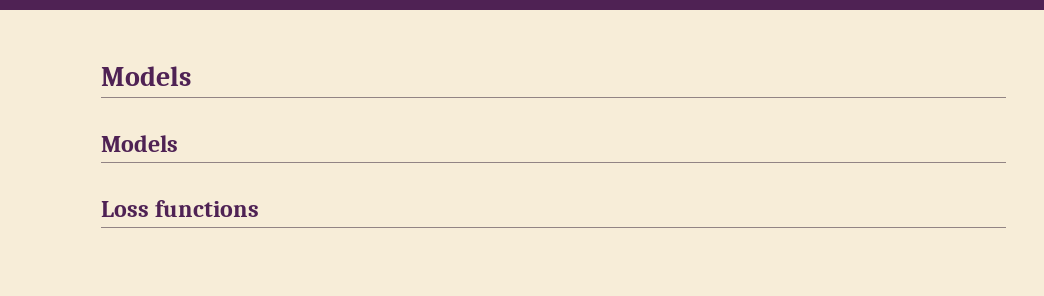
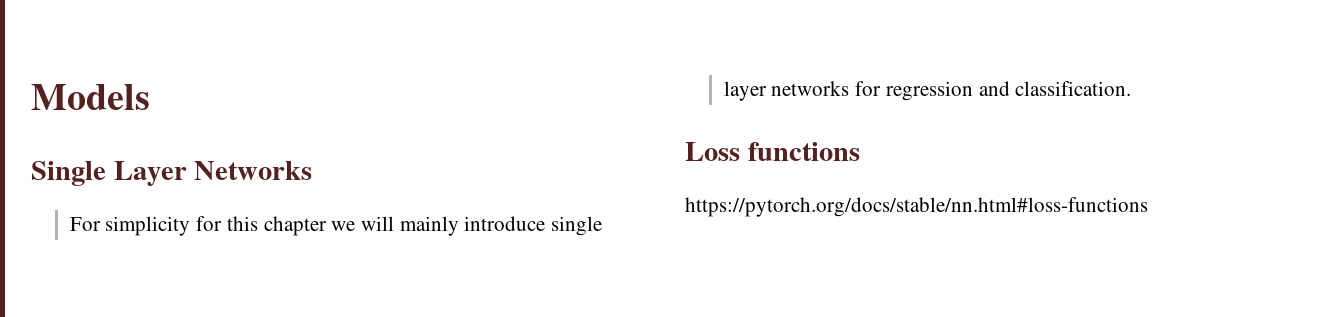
[101,66,191,86] [101,135,178,152] Models // Models -> [31,84,150,110] [31,161,313,186] [69,216,602,236] [723,81,1132,101] Models // Single Layer Networks // For simplicity for this chapter we will mainly introduce single layer networks for regression and classification.
(260, 208) none -> [685,197,1148,217] // https://pytorch.org/docs/stable/nn.html#loss-functions

